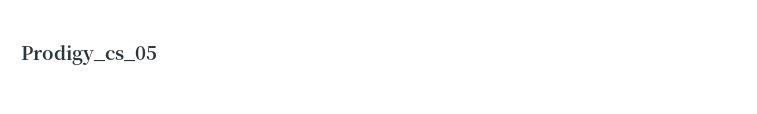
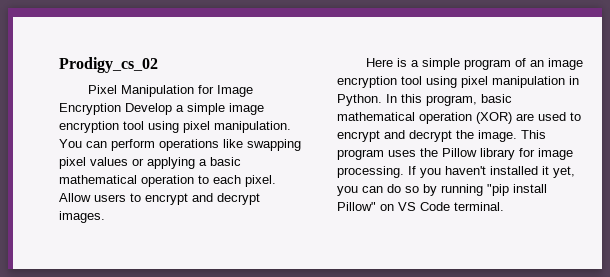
[21,45,157,65] Prodigy_cs_05 -> [59,57,158,73] [88,85,254,97] [59,103,264,115] [59,121,291,133] [59,139,301,151] [59,157,241,169] [59,175,276,187] [59,193,260,205] [59,211,105,223] [366,58,584,70] [337,76,579,88] [337,94,512,106] [337,112,581,124] [337,130,546,142] [337,148,573,160] [337,166,575,178] [337,184,547,196] [337,202,504,211] Prodigy_cs_02 // Pixel Manipulation for Image Encryption Develop a simple image encryption tool using pixel manipulation. You can perform operations like swapping pixel values or applying a basic mathematical operation to each pixel. Allow users to encrypt and decrypt images. // Here is a simple program of an image encryption tool using pixel manipulation in Python. In this program, basic mathematical operation (XOR) are used to encrypt and decrypt the image. This program uses the Pillow library for image processing. If you haven't installed it yet, you can do so by running "pip install Pillow" on VS Code terminal.

